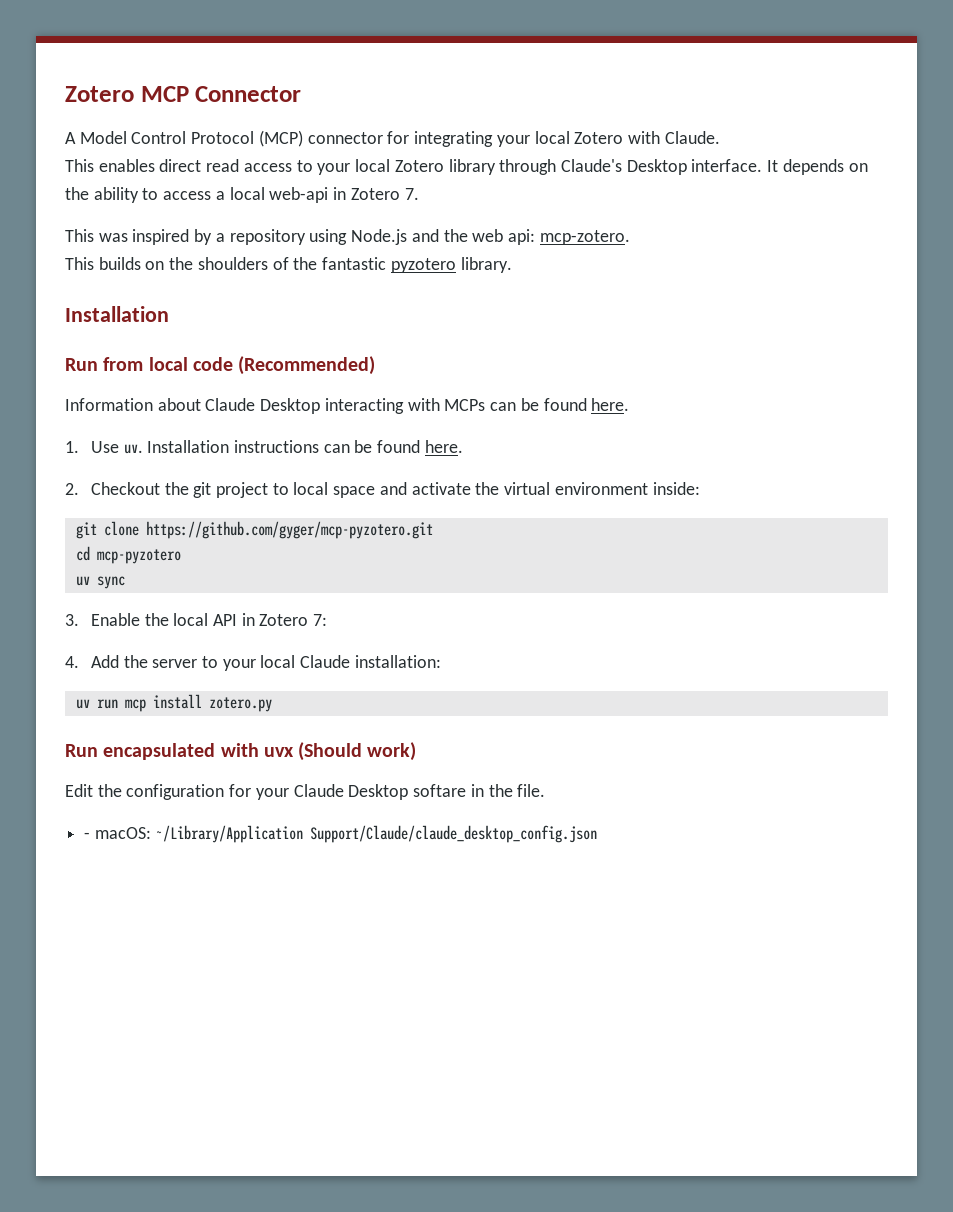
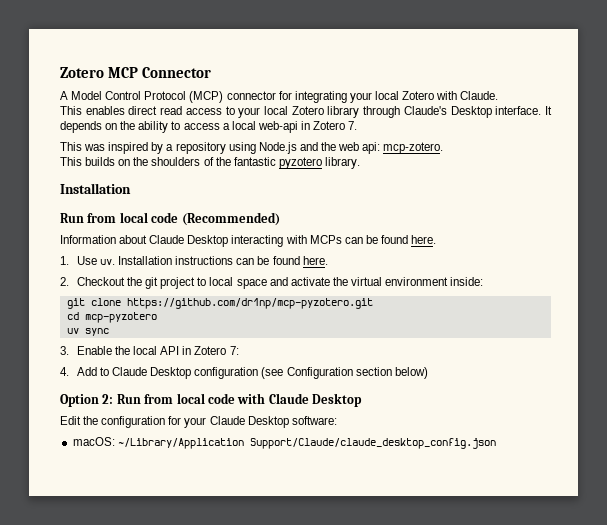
[145,521,433,539] https://github.com/gyger/mcp-pyzotero.git -> [126,298,373,309] https://github.com/dr1np/mcp-pyzotero.git
[123,655,441,671] [75,694,272,712] [65,742,417,761] the server to your local Claude installation: // uv run mcp install zotero.py // Run encapsulated with uvx (Should work) -> [100,367,428,379] [60,393,362,407] to Claude Desktop configuration (see Configuration section below) // Option 2: Run from local code with Claude Desktop
[413,784,546,797] [84,832,91,839] softare in the file. // - -> [291,416,337,425] software: //

